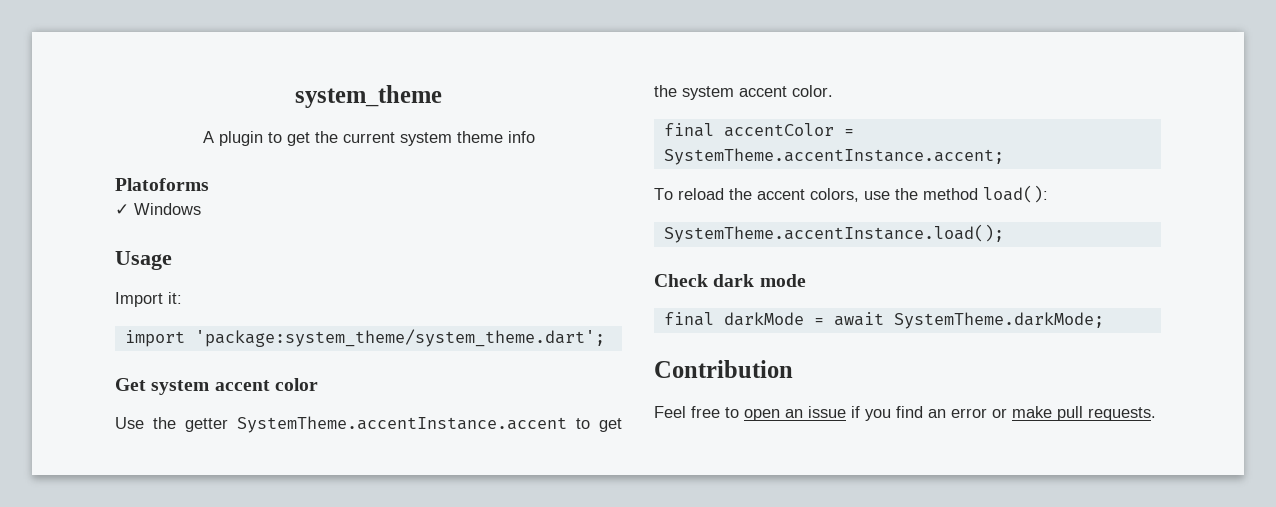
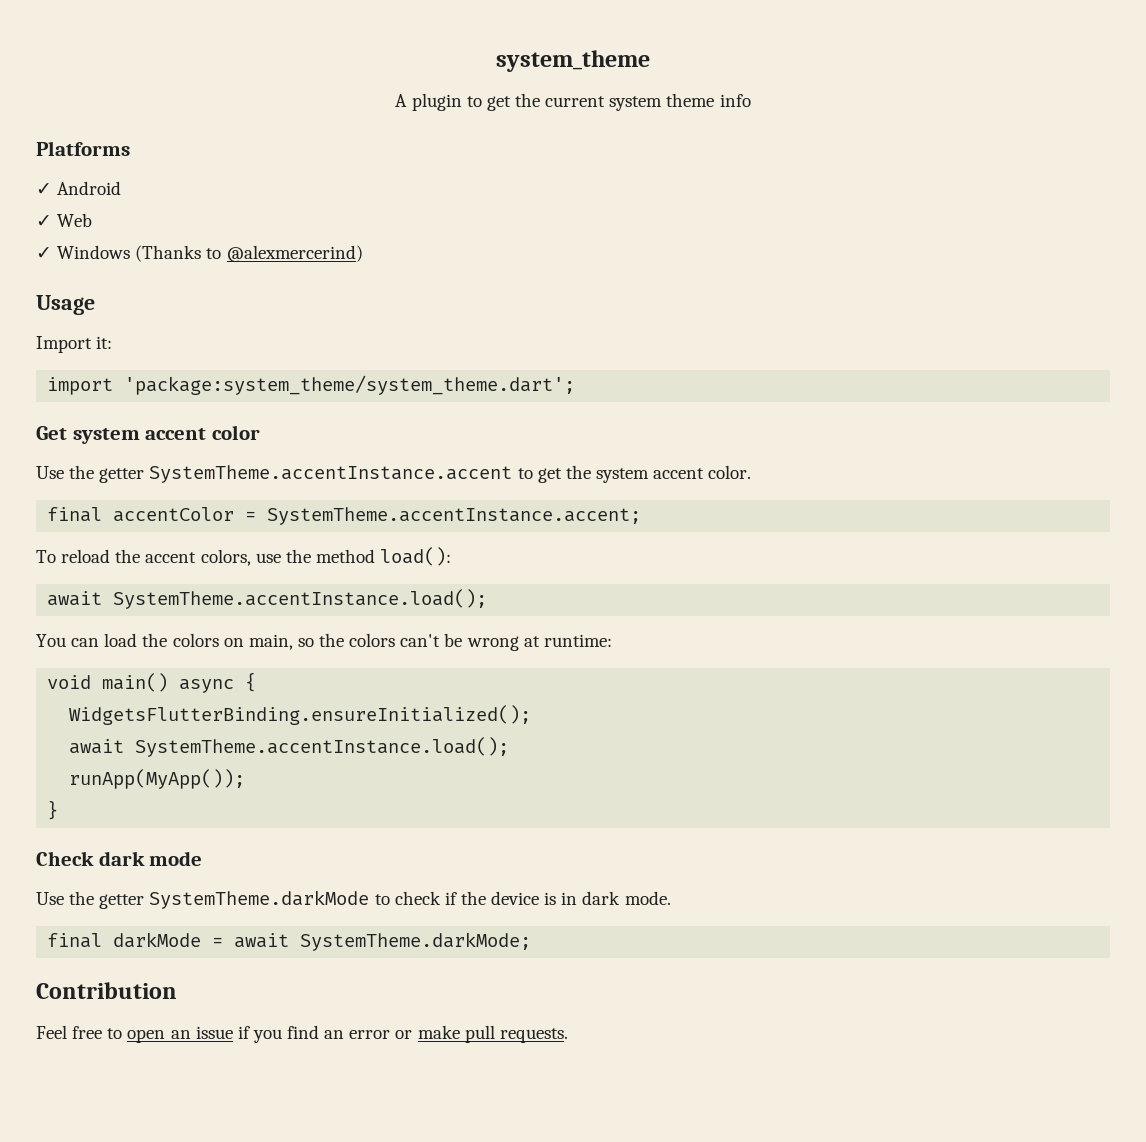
[115,178,209,191] Platoforms -> [36,141,130,156] [36,181,122,195] [36,213,93,227] Platforms // ✓ Android // ✓ Web
(201, 209) none -> [135,245,363,262] (Thanks to @alexmercerind)
[663,224,1004,243] [654,274,806,287] SystemTheme.accentInstance.load(); // Check dark mode -> [47,589,488,609] [36,633,612,651] [47,672,257,693] [69,705,532,725] [69,737,510,757] [69,769,246,789] [47,800,59,820] [36,851,203,866] [36,890,671,909] await SystemTheme.accentInstance.load(); // You can load the colors on main, so the colors can't be wrong at runtime: // void main() async { // WidgetsFlutterBinding.ensureInitialized(); // await SystemTheme.accentInstance.load(); // runApp(MyApp()); // } // Check dark mode // Use the getter SystemTheme.darkMode to check if the device is in dark mode.

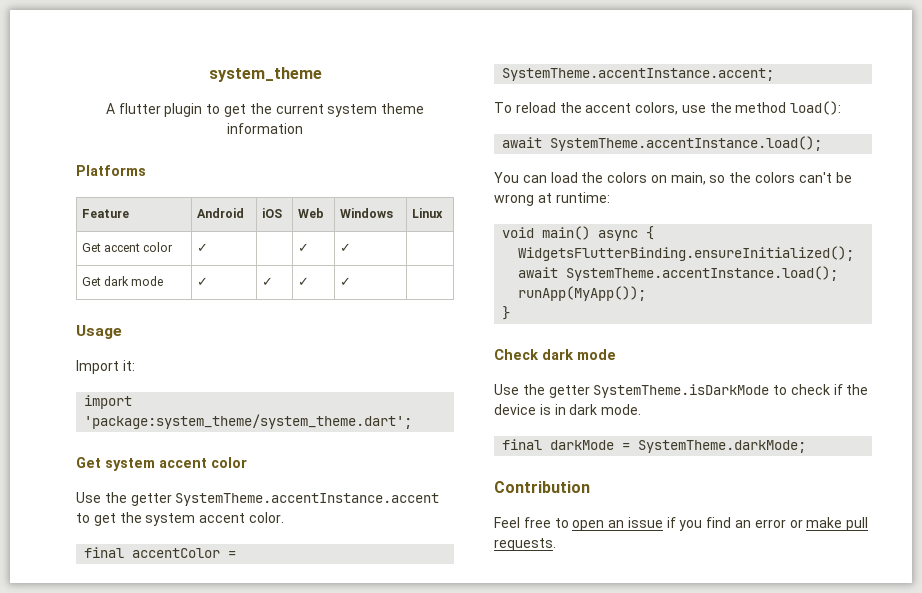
(408, 100) none -> [118,103,161,114] flutter
[719,94,751,107] info -> [227,123,303,134] information
[36,181,122,195] [36,213,93,227] [36,245,363,262] // ✓ Android // ✓ Web // ✓ Windows (Thanks to @alexmercerind) -> [81,209,129,218] [196,208,244,218] [261,208,282,218] [297,208,324,218] [339,208,393,218] [411,208,443,218] [81,242,174,252] [196,243,208,252] [297,243,309,252] [339,243,351,252] [81,276,164,286] [196,277,208,286] [261,277,273,286] [297,277,309,286] [339,277,351,286] // Feature | Android | iOS | Web | Windows | Linux // Get accent color | ✓ | | ✓ | ✓ | // Get dark mode | ✓ | ✓ | ✓ | ✓ |
[149,890,370,909] SystemTheme.darkMode -> [593,384,770,398] SystemTheme.isDarkMode
[234,933,290,948] await -> (631, 446) none

